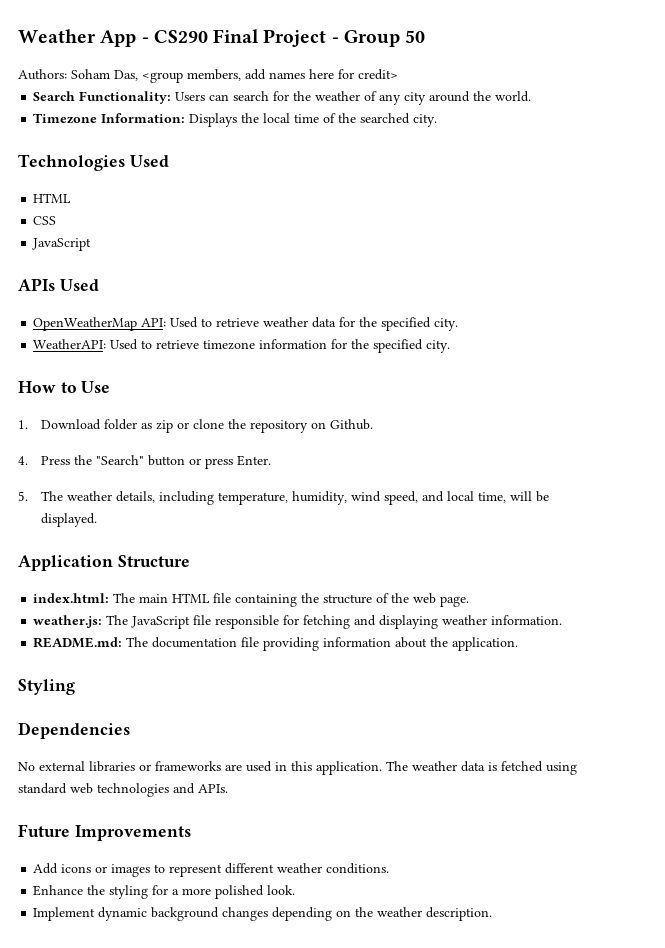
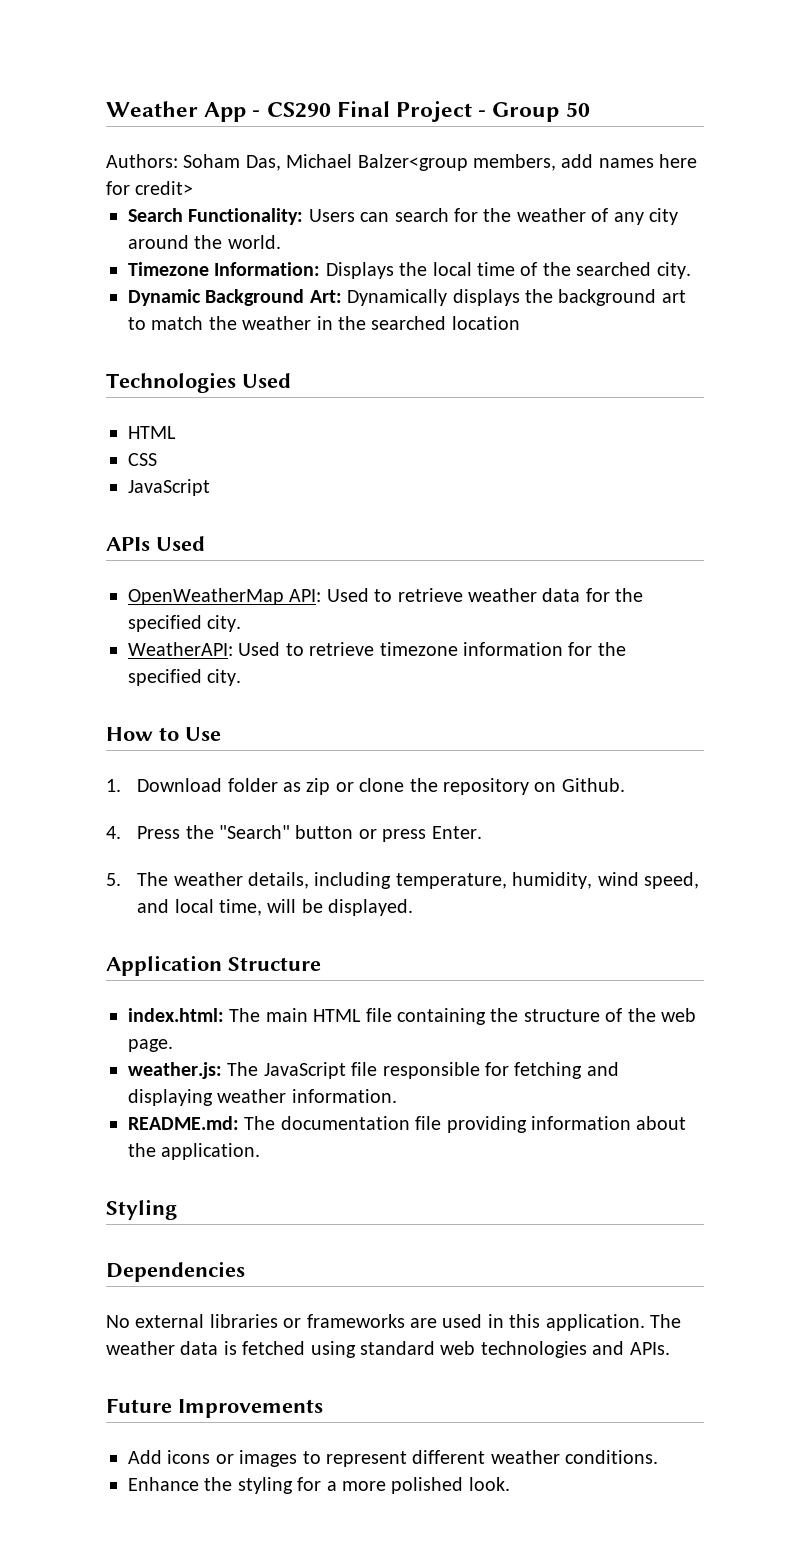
[142,72,183,83] <group -> [286,154,468,171] Michael Balzer<group
(438, 120) none -> [128,289,686,306] [128,316,520,330] // Dynamic Background Art: Dynamically displays the background art to match the weather in the searched location
[33,907,493,921] // Implement dynamic background changes depending on the weather description. -> (510, 1484) none

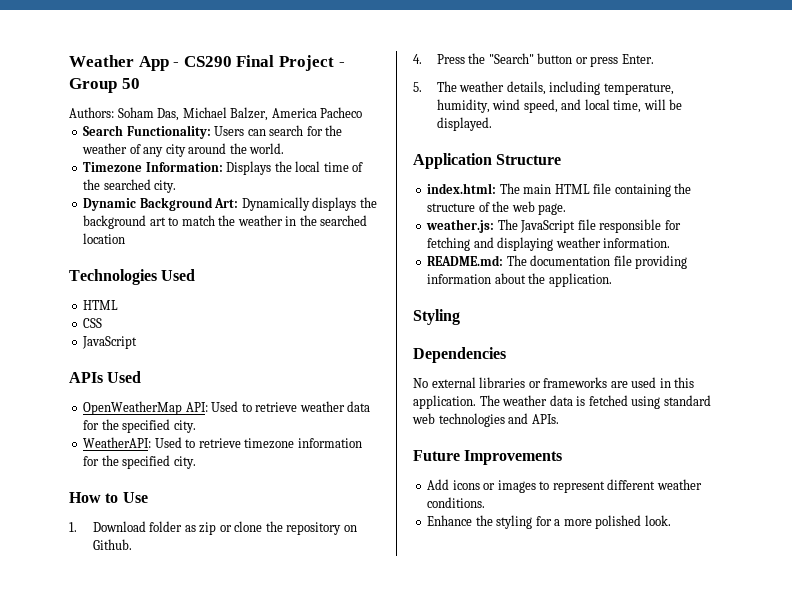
[357,154,698,171] [106,181,194,195] Balzer<group members, add names here for credit> -> [230,107,363,121] Balzer, America Pacheco

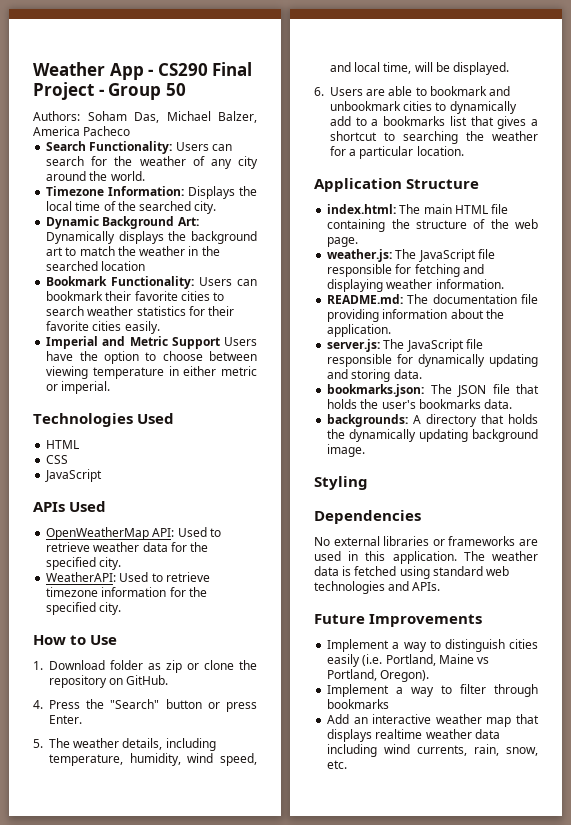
(126, 238) none -> [46,276,257,289] [46,291,225,301] [46,306,235,316] [46,321,160,334] [46,336,257,349] [46,351,257,364] [46,366,257,379] [46,381,111,394] // Bookmark Functionality: Users can bookmark their favorite cities to search weather statistics for their favorite cities easily. // Imperial and Metric Support Users have the option to choose between viewing temperature in either metric or imperial.
[92,539,132,550] Github. -> [126,675,169,685] GitHub.
(492, 124) none -> [314,86,511,96] [330,101,517,114] [330,116,538,129] [330,131,538,144] [330,146,464,159] // 6. Users are able to bookmark and unbookmark cities to dynamically add to a bookmarks list that gives a shortcut to searching the weather for a particular location.
(612, 280) none -> [327,339,483,352] [327,354,538,367] [327,369,422,382] [327,384,539,397] [327,399,513,409] [327,414,538,427] [327,429,538,442] [327,444,366,457] // server.js: The JavaScript file responsible for dynamically updating and storing data. // bookmarks.json: The JSON file that holds the user's bookmarks data. // backgrounds: A directory that holds the dynamically updating background image.
[427,479,702,493] [427,497,486,508] [427,515,671,529] Add icons or images to represent different weather conditions. // Enhance the styling for a more polished look. -> [327,639,538,652] [327,654,490,667] [327,669,430,682] [327,684,538,697] [327,699,390,709] [327,714,539,727] [327,729,500,742] [327,744,538,757] [327,760,348,769] Implement a way to distinguish cities easily (i.e. Portland, Maine vs Portland, Oregon). // Implement a way to filter through bookmarks // Add an interactive weather map that displays realtime weather data including wind currents, rain, snow, etc.

